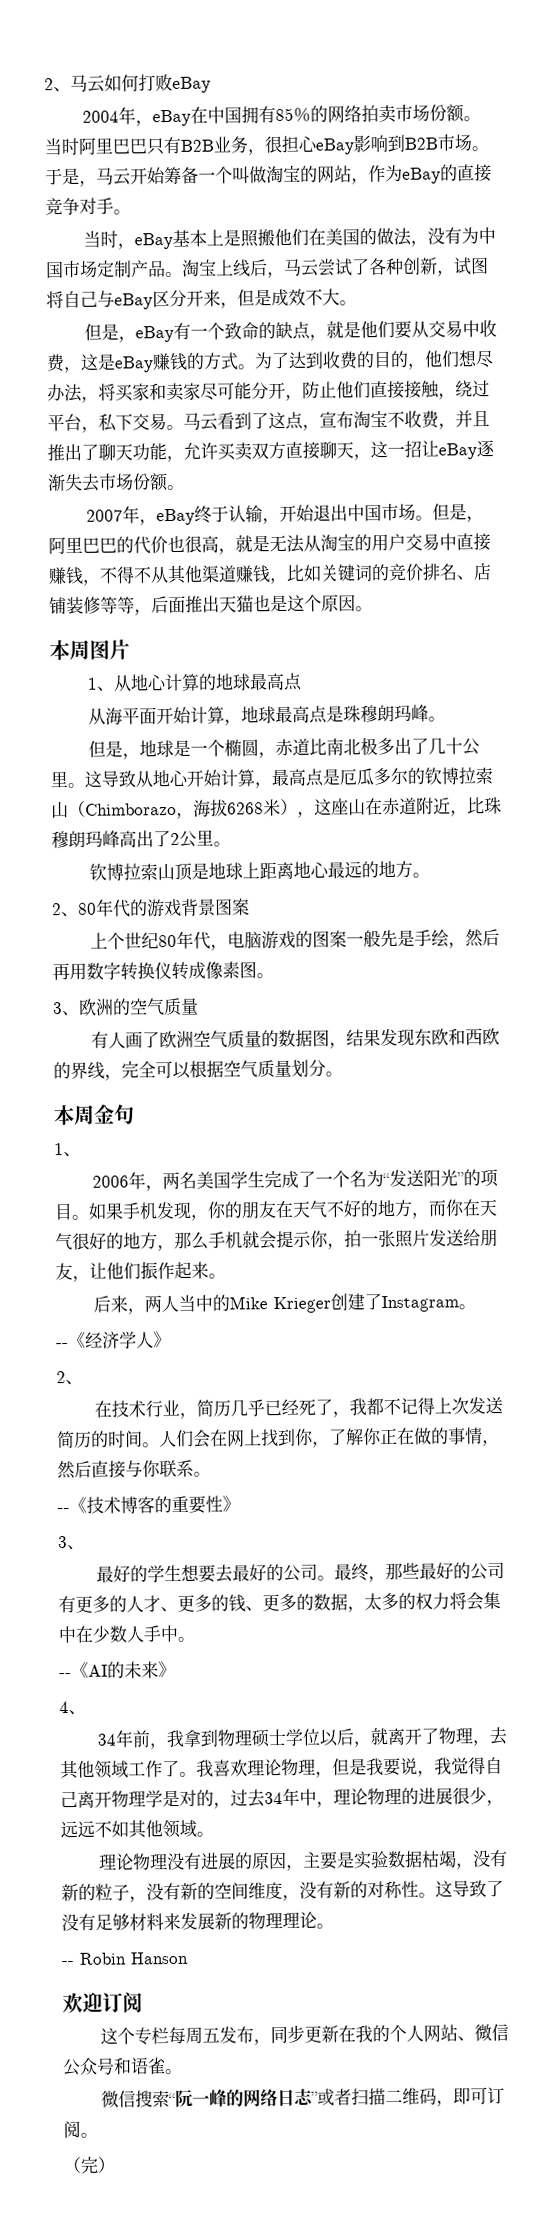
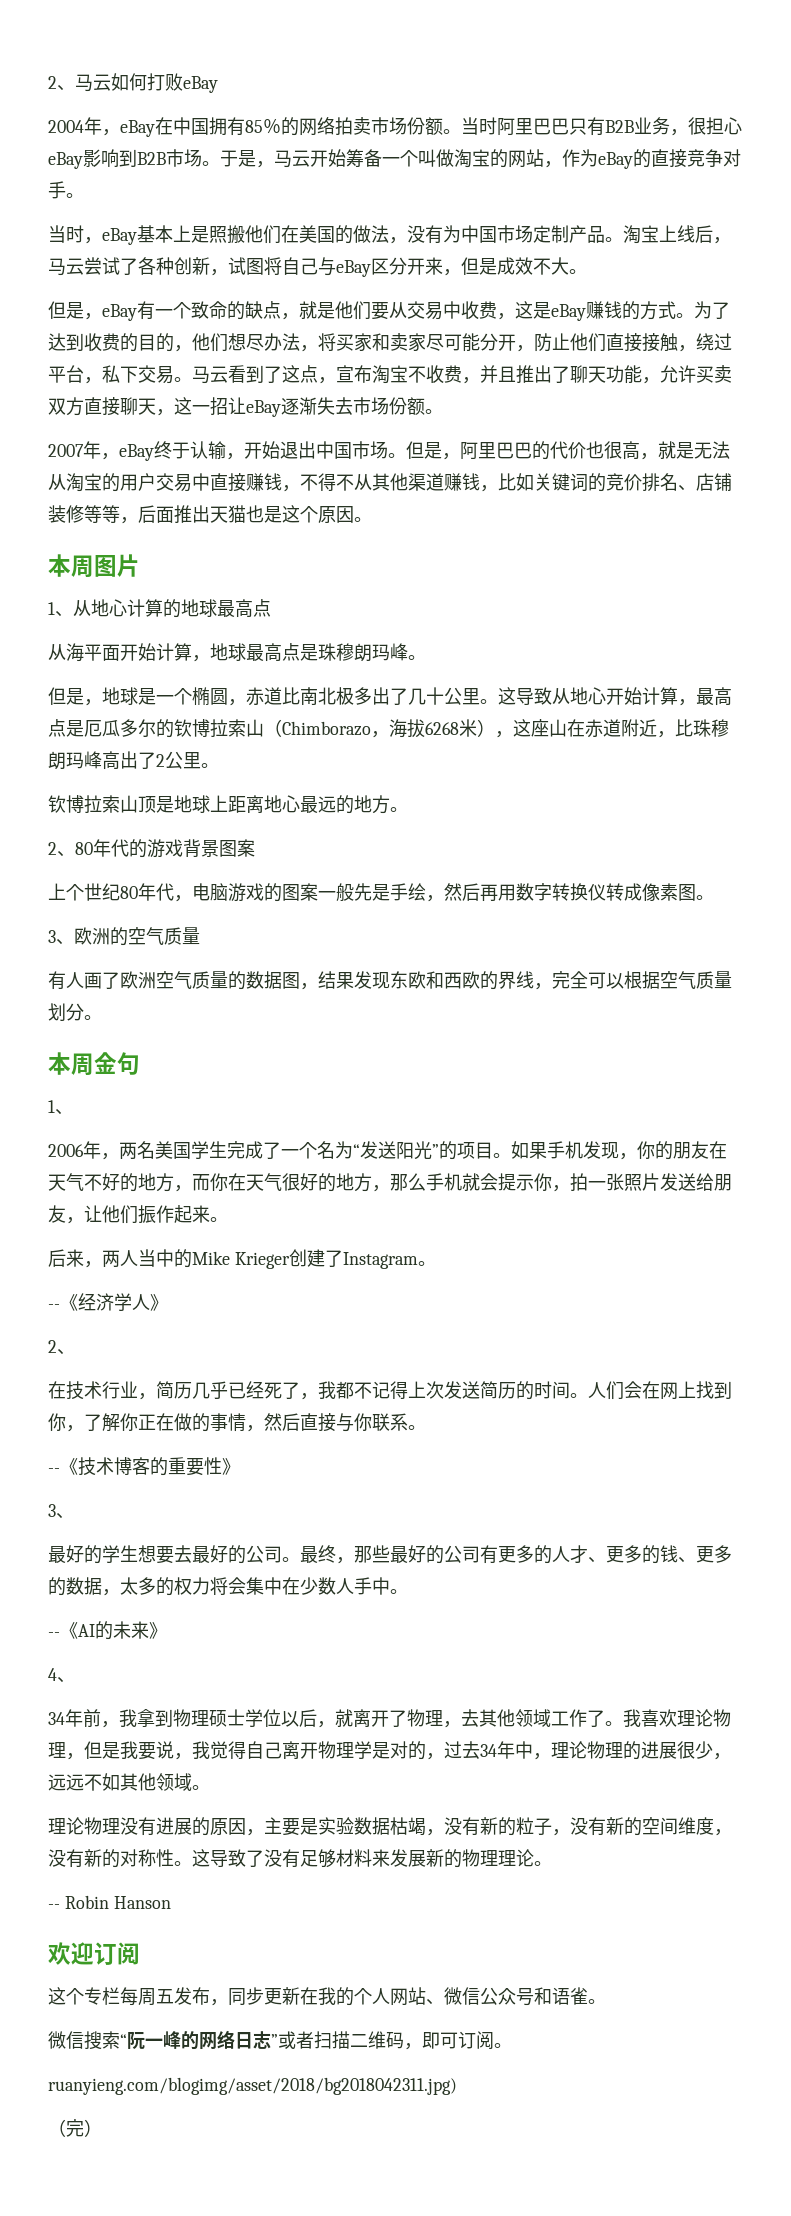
(98, 2135) none -> [48,2077,457,2095] // ruanyieng.com/blogimg/asset/2018/bg2018042311.jpg)

